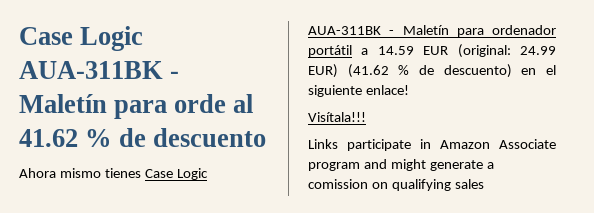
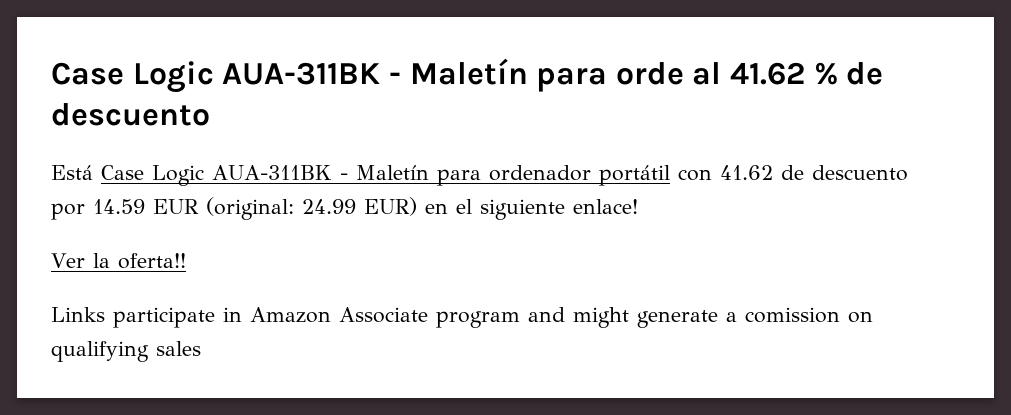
[19,168,141,178] Ahora mismo tienes -> [51,165,93,180] Está
[361,48,369,55] a -> [678,165,908,181] [51,203,85,220] con 41.62 de descuento por
[347,64,512,78] (41.62 % de descuento) -> (417, 206) none
[308,112,366,122] Visítala!!! -> [51,253,186,269] Ver la oferta!!

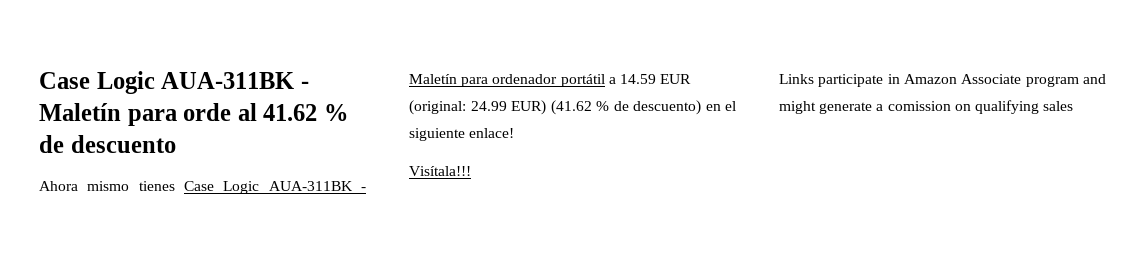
[51,165,93,180] Está -> [39,181,175,191] Ahora mismo tienes
[678,165,908,181] [51,203,85,220] con 41.62 de descuento por -> [608,77,616,84] a
(417, 206) none -> [550,100,701,115] (41.62 % de descuento)
[51,253,186,269] Ver la oferta!! -> [409,166,471,176] Visítala!!!

